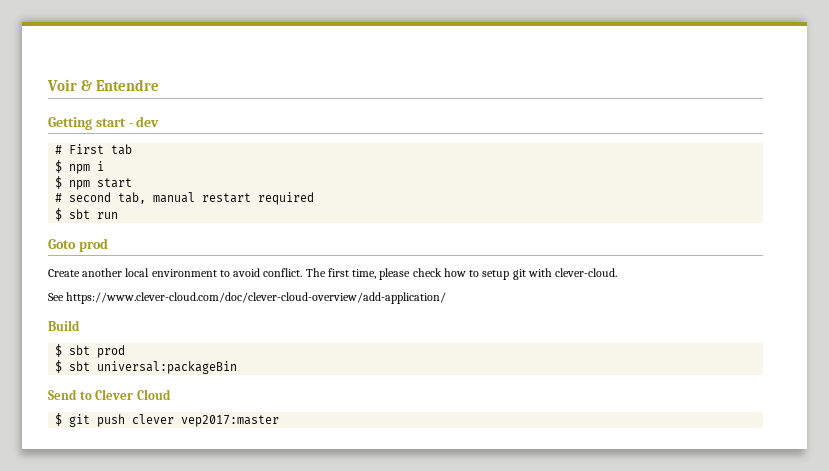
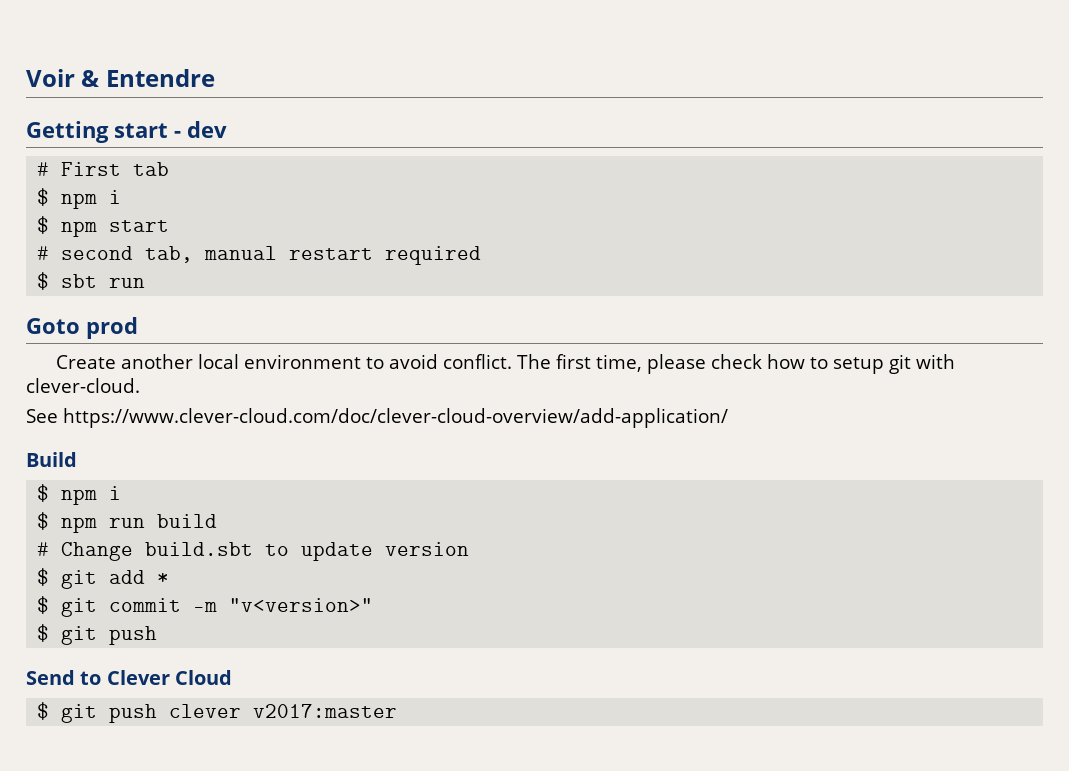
[69,345,126,358] [55,360,238,374] sbt prod // $ sbt universal:packageBin -> [61,486,122,505] [37,512,218,533] [37,542,470,561] [37,568,170,589] [37,596,374,617] [37,624,158,645] npm i // $ npm run build // # Change build.sbt to update version // $ git add * // $ git commit -m "v<version>" // $ git push
[181,415,280,427] vep2017:master -> [253,704,398,718] v2017:master

